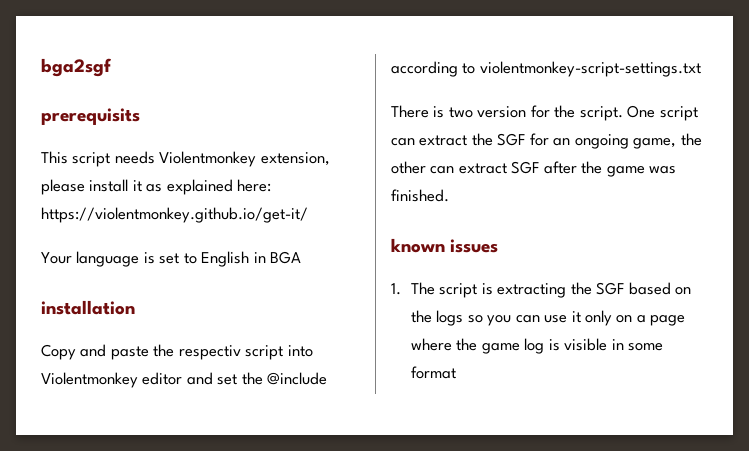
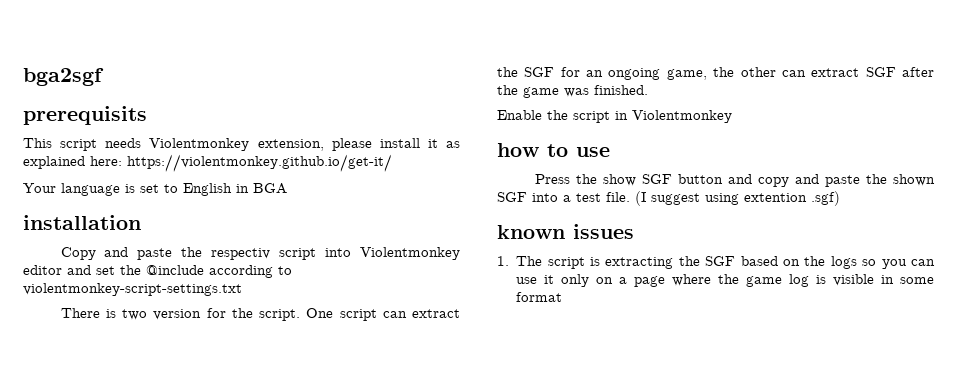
(449, 195) none -> [497,110,732,123] [497,143,610,157] [534,174,935,187] [497,191,840,206] // Enable the script in Violentmonkey // how to use // Press the show SGF button and copy and paste the shown SGF into a test file. (I suggest using extention .sgf)

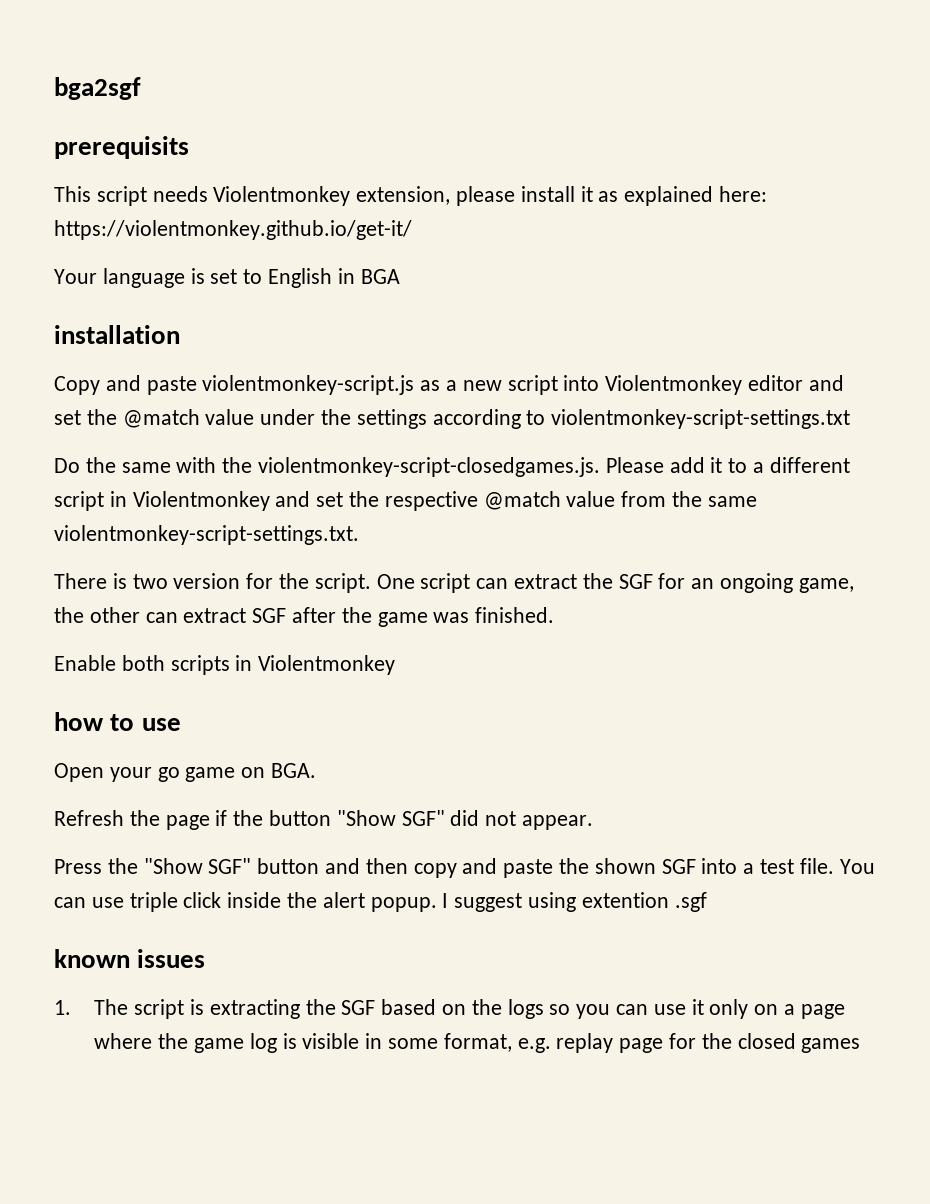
[181,247,271,260] the respectiv -> [202,375,502,395] violentmonkey-script.js as a new
[146,265,292,278] [23,283,242,296] @include according to violentmonkey-script-settings.txt -> [122,409,851,429] [54,457,850,477] [54,491,757,511] [54,525,359,545] @match value under the settings according to violentmonkey-script-settings.txt // Do the same with the violentmonkey-script-closedgames.js. Please add it to a different script in Violentmonkey and set the respective @match value from the same violentmonkey-script-settings.txt.
[547,110,610,123] the script -> [121,655,230,675] both scripts
(610, 152) none -> [54,763,317,782] [54,810,594,830] // Open your go game on BGA. // Refresh the page if the button "Show SGF" did not appear.
[602,174,672,186] show SGF -> [143,858,252,874] "Show SGF"
(752, 179) none -> [365,858,408,874] then
[635,191,646,206] (I -> [839,859,875,874] [54,892,449,912] You can use triple click inside the alert popup. I
[811,191,840,206] .sgf) -> [674,892,707,912] .sgf
[516,292,563,302] format -> [443,1033,861,1053] format, e.g. replay page for the closed games

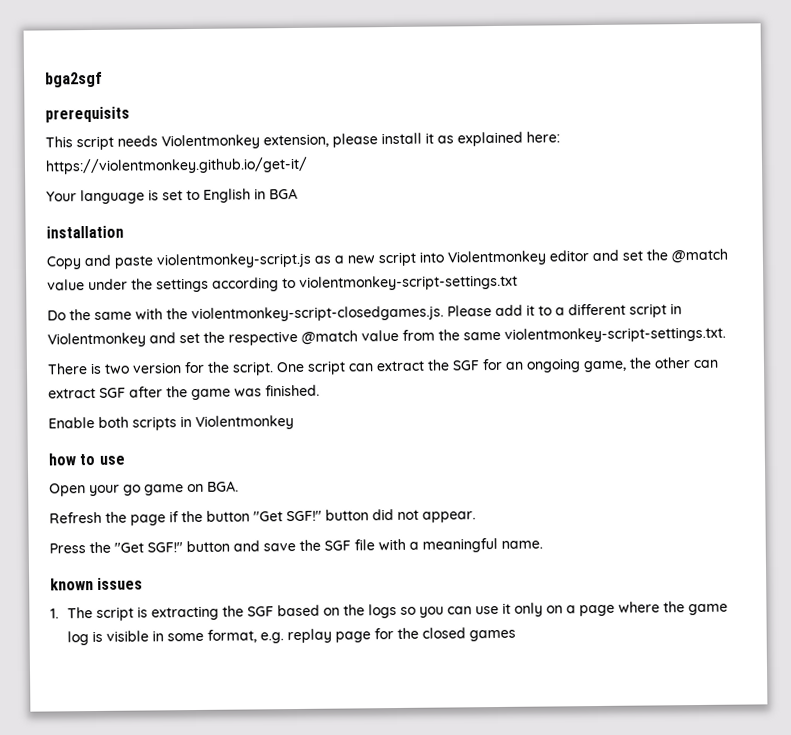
[336,810,445,826] "Show SGF" -> [253,509,369,522] "Get SGF!" button
[143,858,875,878] [54,892,707,912] "Show SGF" button and then copy and paste the shown SGF into a test file. You can use triple click inside the alert popup. I suggest using extention .sgf -> [114,537,543,553] "Get SGF!" button and save the SGF file with a meaningful name.

